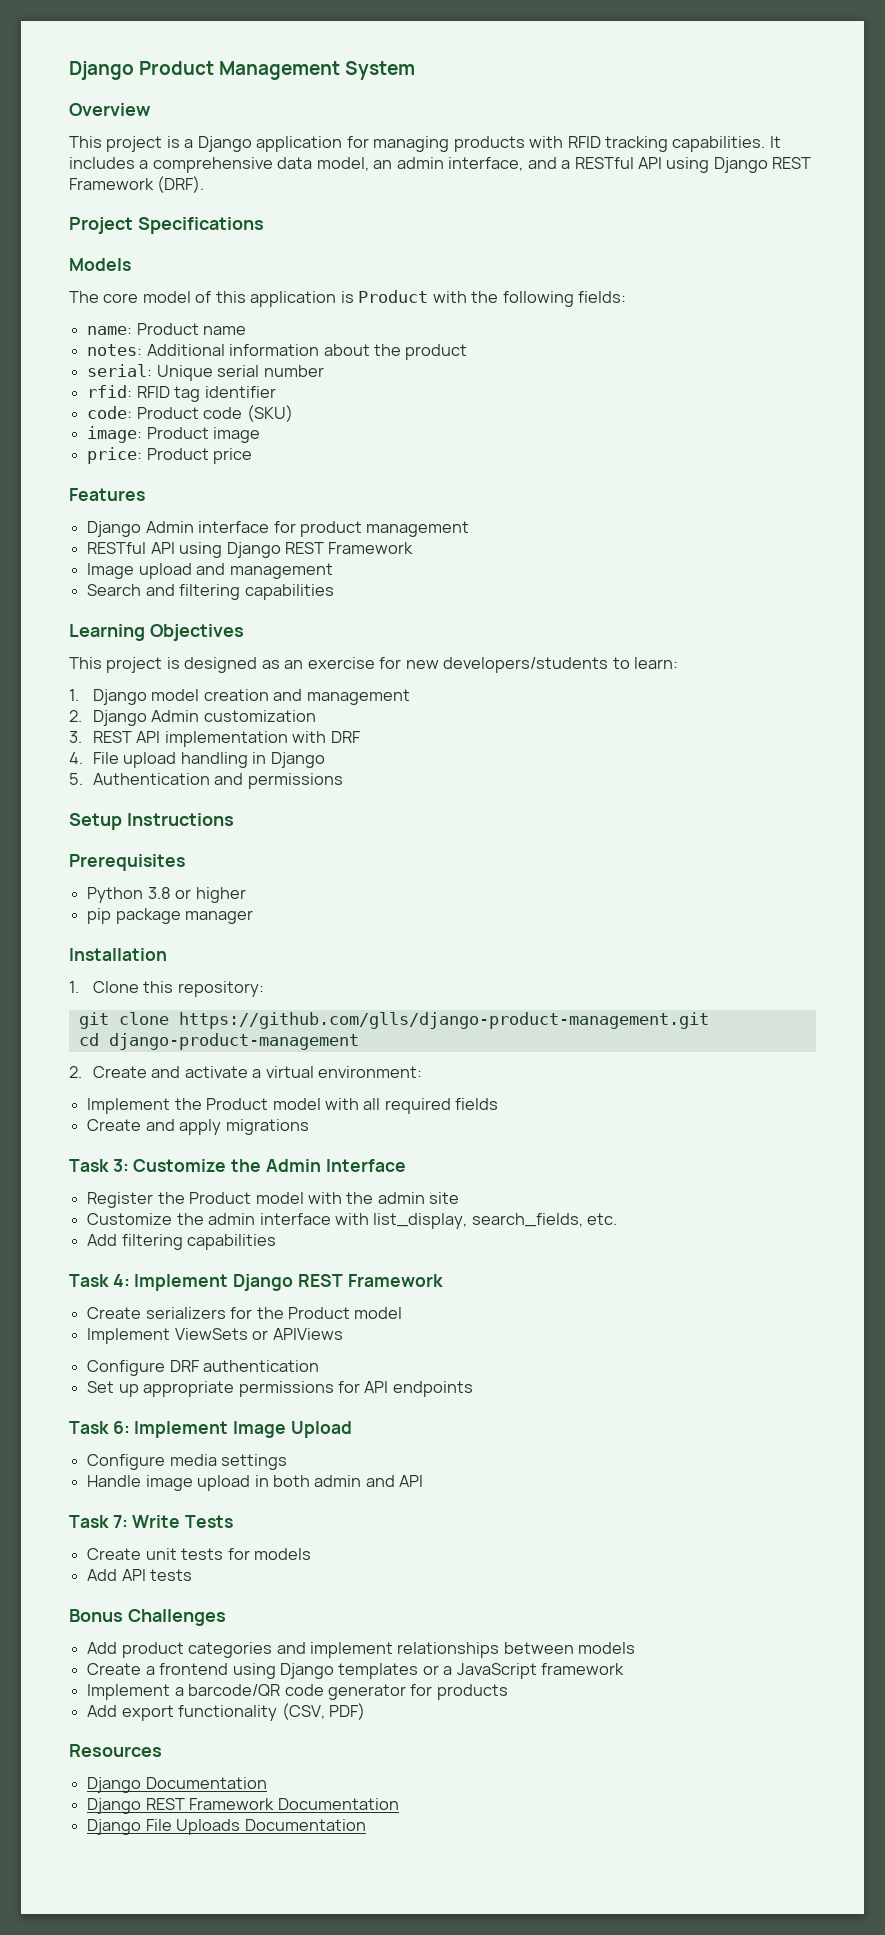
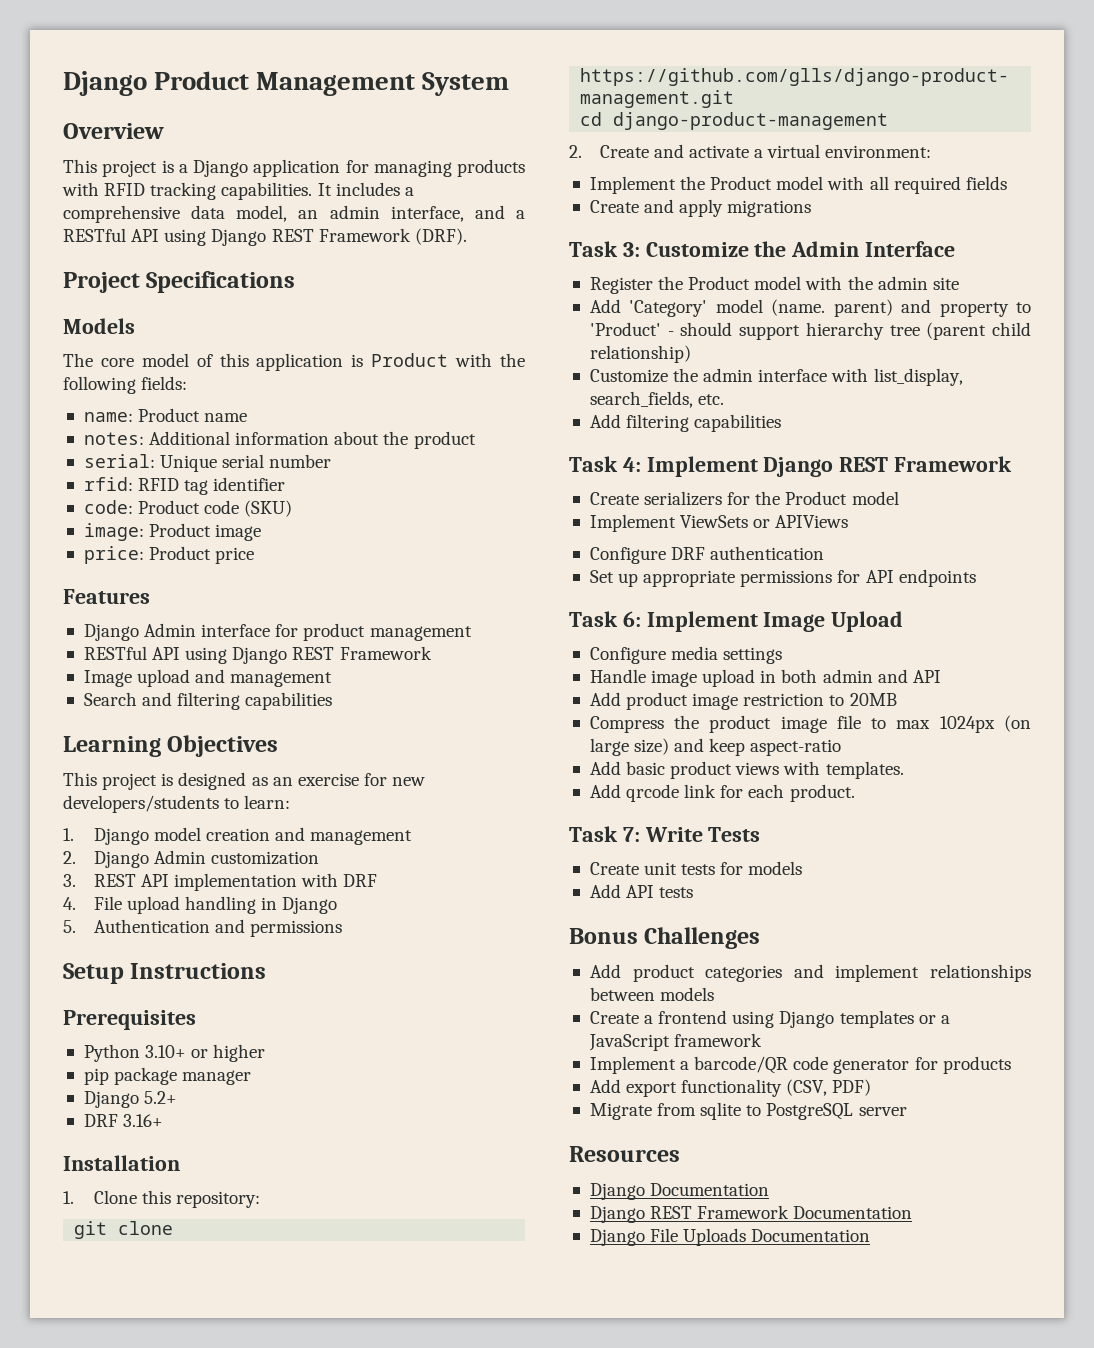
[147,887,171,899] 3.8 -> [145,1045,187,1058] 3.10+
(254, 917) none -> [83,1091,178,1108] [83,1114,164,1127] // Django 5.2+ // DRF 3.16+
(460, 1198) none -> [589,299,1032,317] [589,322,1031,340] [589,345,691,363] // Add 'Category' model (name. parent) and property to 'Product' - should support hierarchy tree (parent child relationship)
(424, 1481) none -> [589,692,897,710] [589,715,1031,733] [589,738,842,756] [589,761,904,779] [589,784,855,802] // Add product image restriction to 20MB // Compress the product image file to max 1024px (on large size) and keep aspect-ratio // Add basic product views with templates. // Add qrcode link for each product.
(365, 1711) none -> [589,1102,907,1120] // Migrate from sqlite to PostgreSQL server

